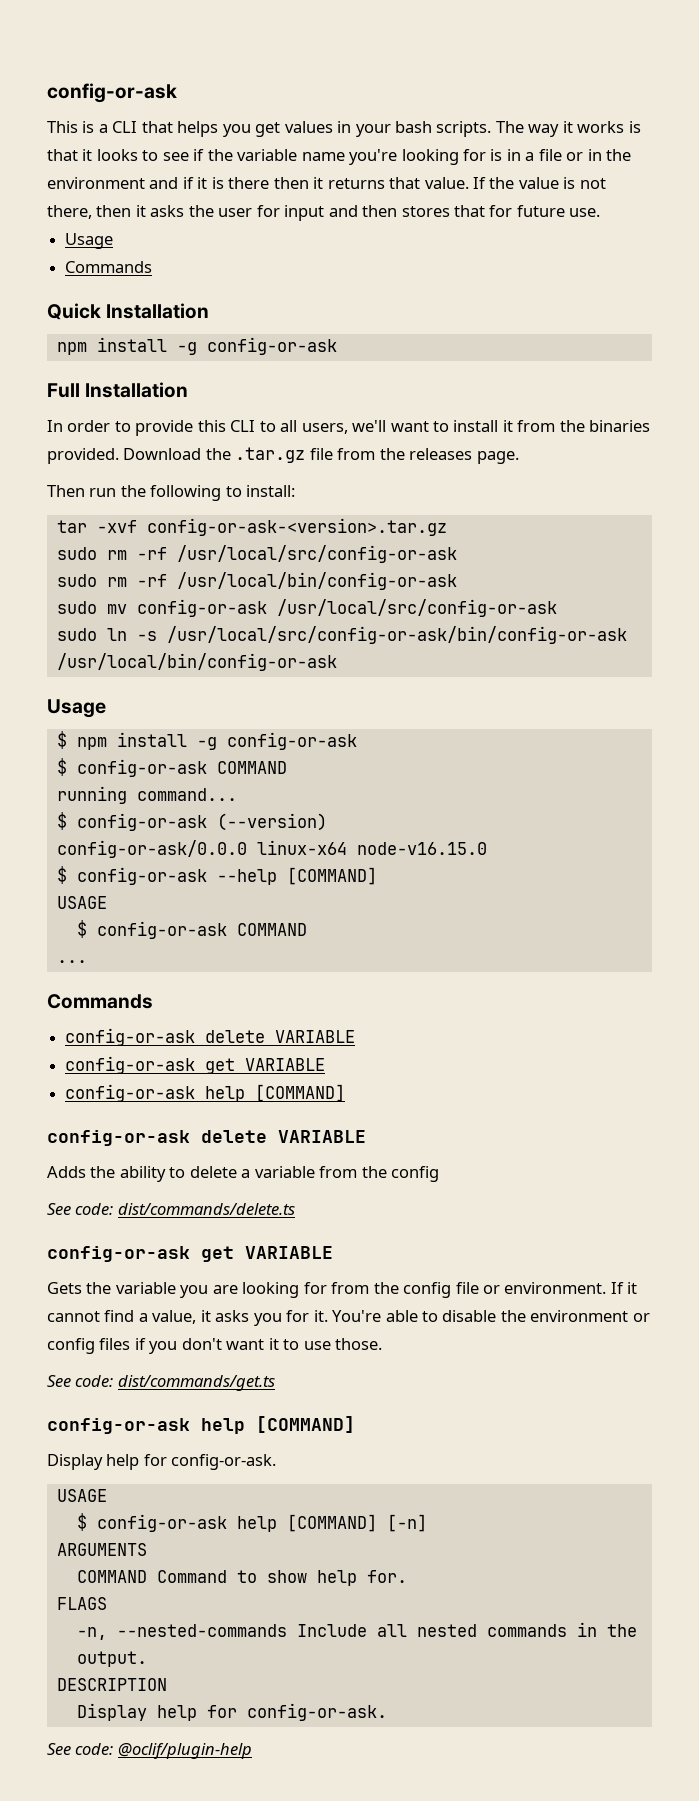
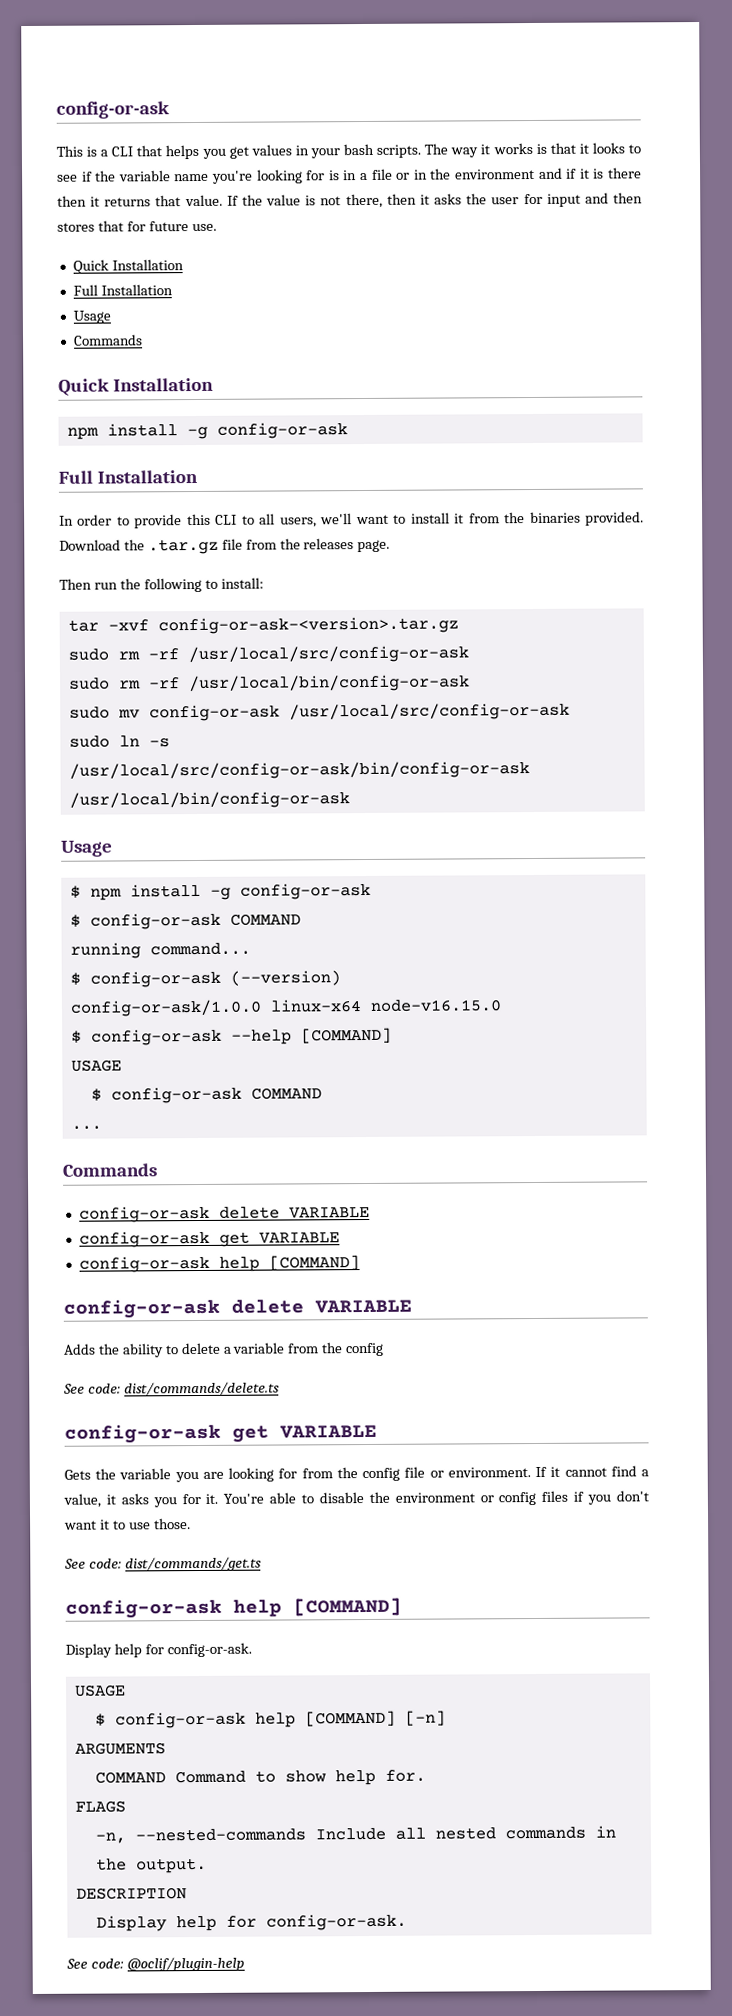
(601, 212) none -> [72,259,184,274] [72,284,173,296] // Quick Installation // Full Installation
[56,840,247,858] config-or-ask/0.0.0 -> [69,999,262,1017] config-or-ask/1.0.0

